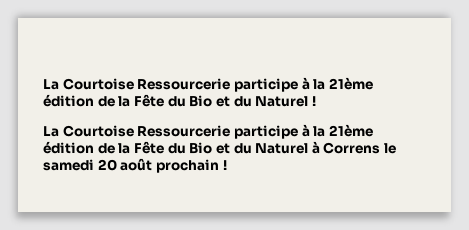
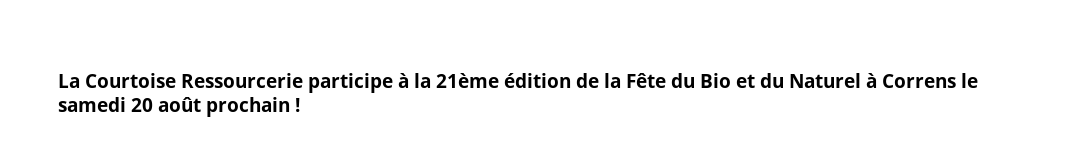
[311,96,316,106] [43,124,373,139] [43,141,309,154] ! // La Courtoise Ressourcerie participe à la 21ème édition de la Fête du Bio et du Naturel -> (861, 80) none

